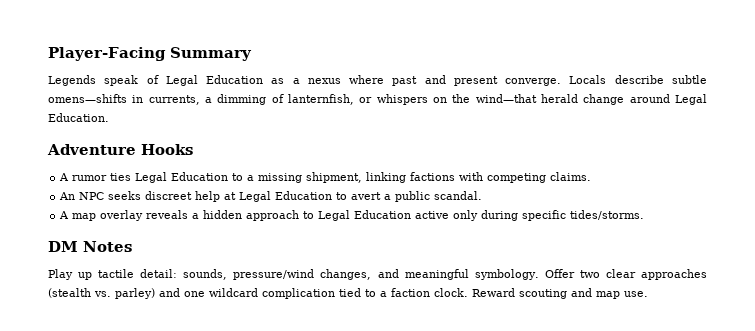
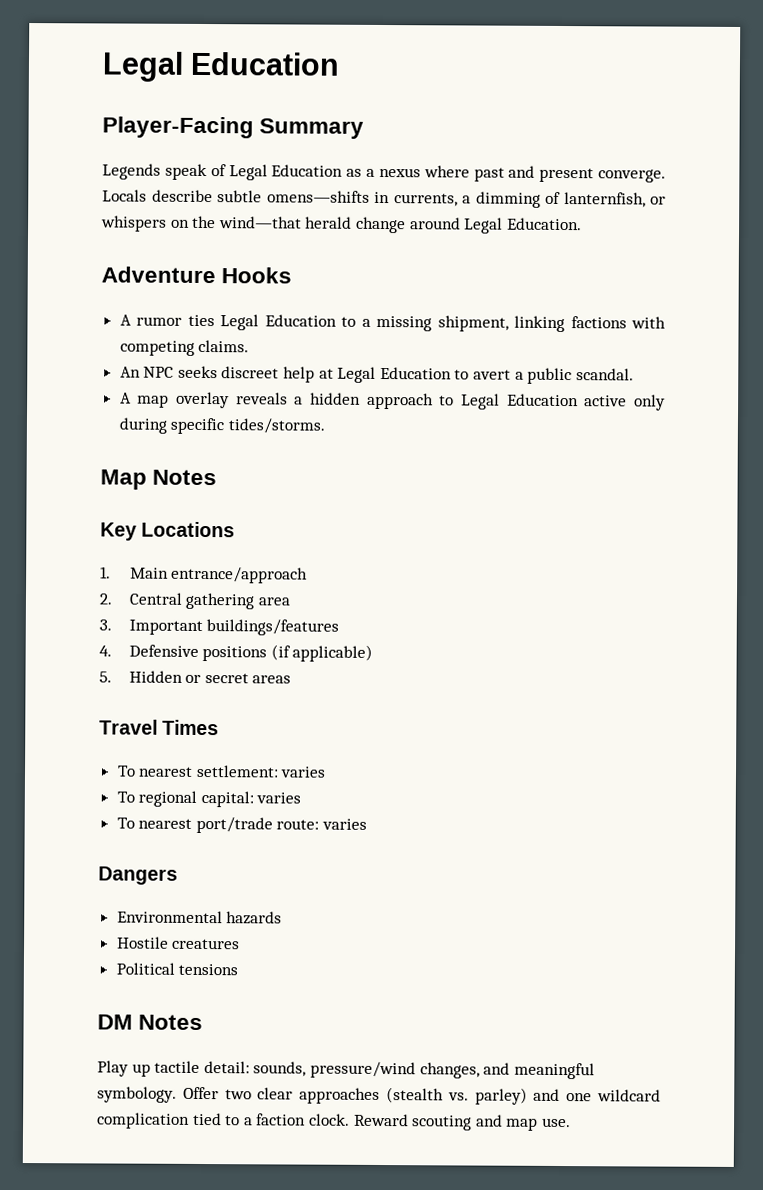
(48, 54) none -> [102,51,341,82] Legal Education //
(645, 215) none -> [100,469,218,490] [100,521,236,541] [100,566,309,584] [99,592,290,610] [99,619,340,636] [99,644,374,662] [99,670,292,684] [99,719,220,736] [116,764,327,778] [116,790,302,808] [116,816,368,834] [98,866,178,885] [116,910,283,925] [116,936,241,950] [115,962,239,976] // Map Notes // Key Locations // 1. Main entrance/approach // 2. Central gathering area // 3. Important buildings/features // 4. Defensive positions (if applicable) // 5. Hidden or secret areas // Travel Times // To nearest settlement: varies // To regional capital: varies // To nearest port/trade route: varies // Dangers // Environmental hazards // Hostile creatures // Political tensions

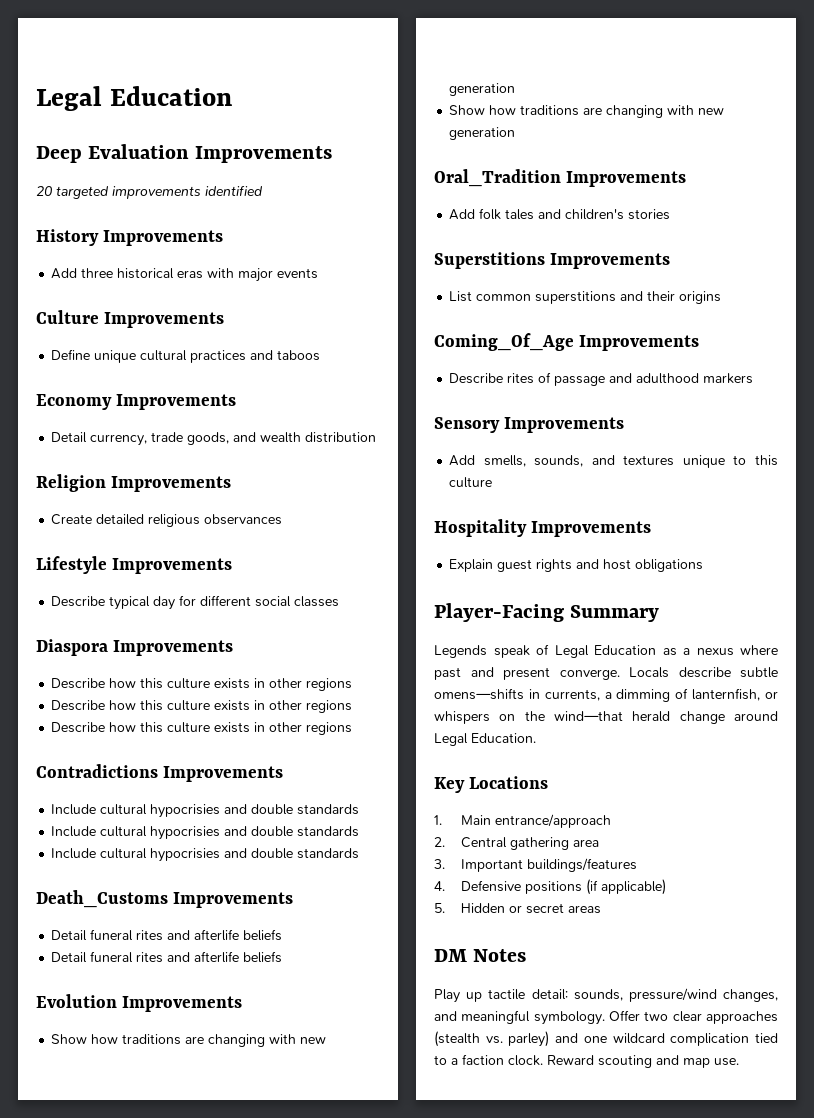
[102,51,341,82] Legal Education -> [36,86,233,111] [36,144,333,163] [36,185,263,199] [36,229,224,246] [51,268,319,282] [36,310,225,328] [51,349,321,363] [36,394,237,410] [51,432,377,446] [36,474,232,492] [51,514,283,527] [36,556,233,574] [51,595,340,610] [36,639,234,656] [51,678,353,691] [51,700,353,713] [51,722,353,735] [36,764,284,782] [51,804,360,818] [51,826,360,840] [51,848,360,862] [36,890,294,908] [51,929,283,941] [51,951,283,963] [36,994,243,1012] [51,1034,327,1047] [449,83,516,96] [449,105,725,118] [449,127,516,140] [434,169,687,187] [449,208,671,220] [434,252,671,269] [449,291,722,304] [434,333,700,351] [449,372,754,386] [434,417,625,433] [449,455,778,468] [449,477,493,488] [434,519,652,537] [449,559,704,572] Legal Education // Deep Evaluation Improvements // 20 targeted improvements identified // History Improvements // Add three historical eras with major events // Culture Improvements // Define unique cultural practices and taboos // Economy Improvements // Detail currency, trade goods, and wealth distribution // Religion Improvements // Create detailed religious observances // Lifestyle Improvements // Describe typical day for different social classes // Diaspora Improvements // Describe how this culture exists in other regions // Describe how this culture exists in other regions // Describe how this culture exists in other regions // Contradictions Improvements // Include cultural hypocrisies and double standards // Include cultural hypocrisies and double standards // Include cultural hypocrisies and double standards // Death_Customs Improvements // Detail funeral rites and afterlife beliefs // Detail funeral rites and afterlife beliefs // Evolution Improvements // Show how traditions are changing with new generation // Show how traditions are changing with new generation // Oral_Tradition Improvements // Add folk tales and children's stories // Superstitions Improvements // List common superstitions and their origins // Coming_Of_Age Improvements // Describe rites of passage and adulthood markers // Sensory Improvements // Add smells, sounds, and textures unique to this culture // Hospitality Improvements // Explain guest rights and host obligations
[101,266,293,284] [119,314,666,333] [119,339,250,356] [119,365,634,385] [119,391,667,411] [118,417,325,435] [100,469,218,490] // Adventure Hooks // A rumor ties Legal Education to a missing shipment, linking factions with competing claims. // An NPC seeks discreet help at Legal Education to avert a public scandal. // A map overlay reveals a hidden approach to Legal Education active only during specific tides/storms. // Map Notes -> (536, 738) none
[99,719,220,736] [116,764,327,778] [116,790,302,808] [116,816,368,834] [98,866,178,885] [116,910,283,925] [116,936,241,950] [115,962,239,976] // Travel Times // To nearest settlement: varies // To regional capital: varies // To nearest port/trade route: varies // Dangers // Environmental hazards // Hostile creatures // Political tensions -> (601, 909) none

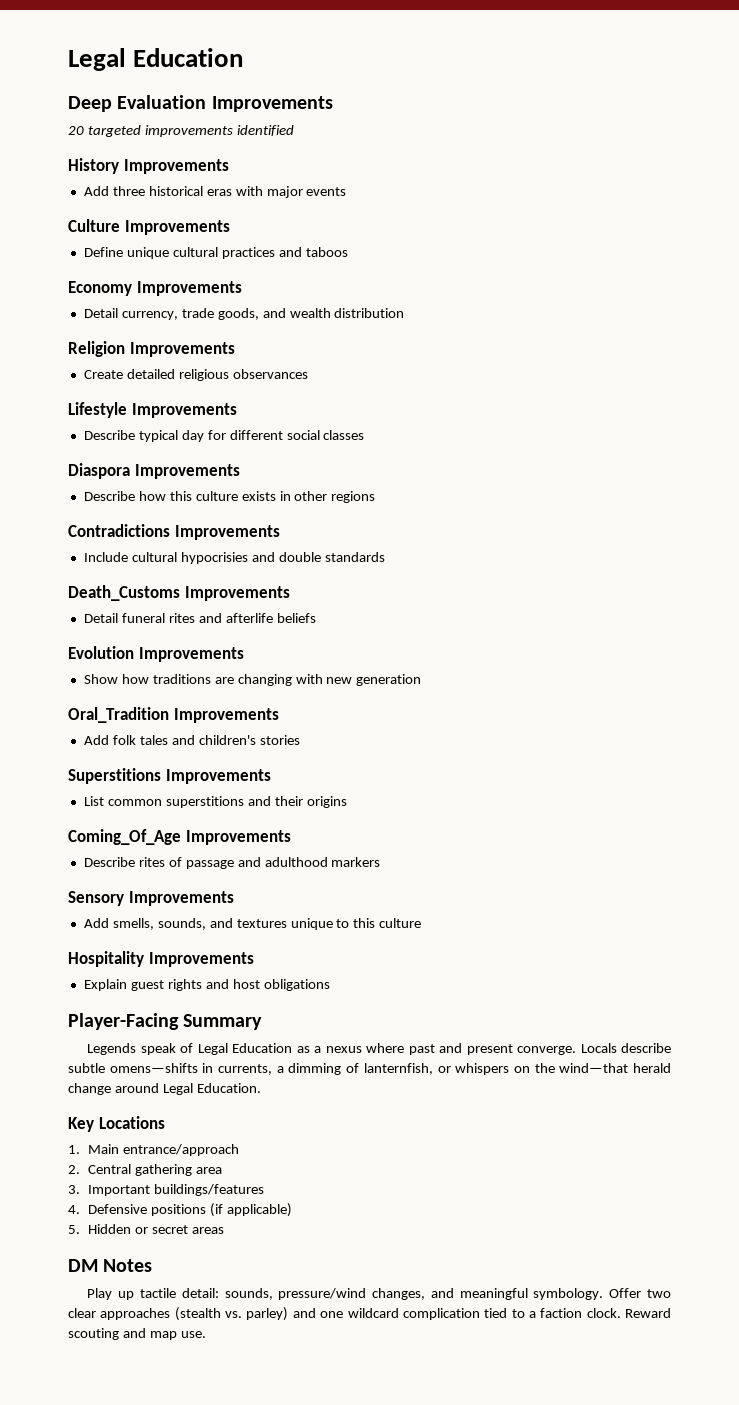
[51,700,353,713] [51,722,353,735] // Describe how this culture exists in other regions // Describe how this culture exists in other regions -> (376, 497) none
[51,826,360,840] [51,848,360,862] // Include cultural hypocrisies and double standards // Include cultural hypocrisies and double standards -> (385, 557) none
[51,951,283,963] // Detail funeral rites and afterlife beliefs -> (316, 618) none
[449,105,725,118] [449,127,516,140] // Show how traditions are changing with new generation -> (422, 680) none

